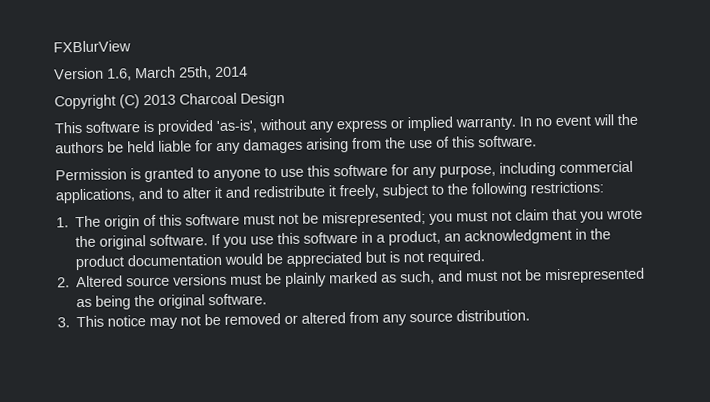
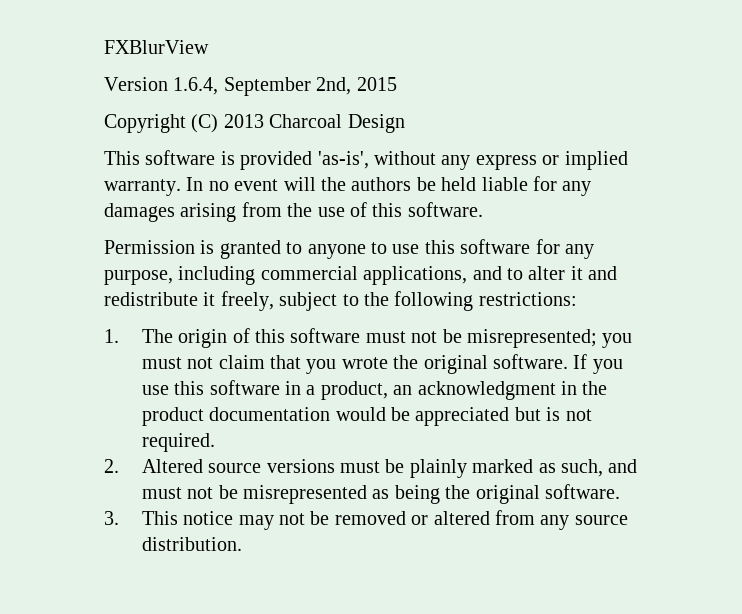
[107,66,248,81] 1.6, March 25th, 2014 -> [173,77,397,96] 1.6.4, September 2nd, 2015

